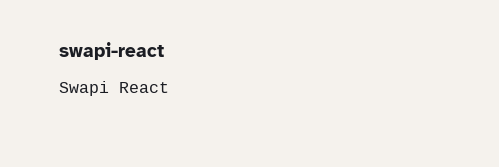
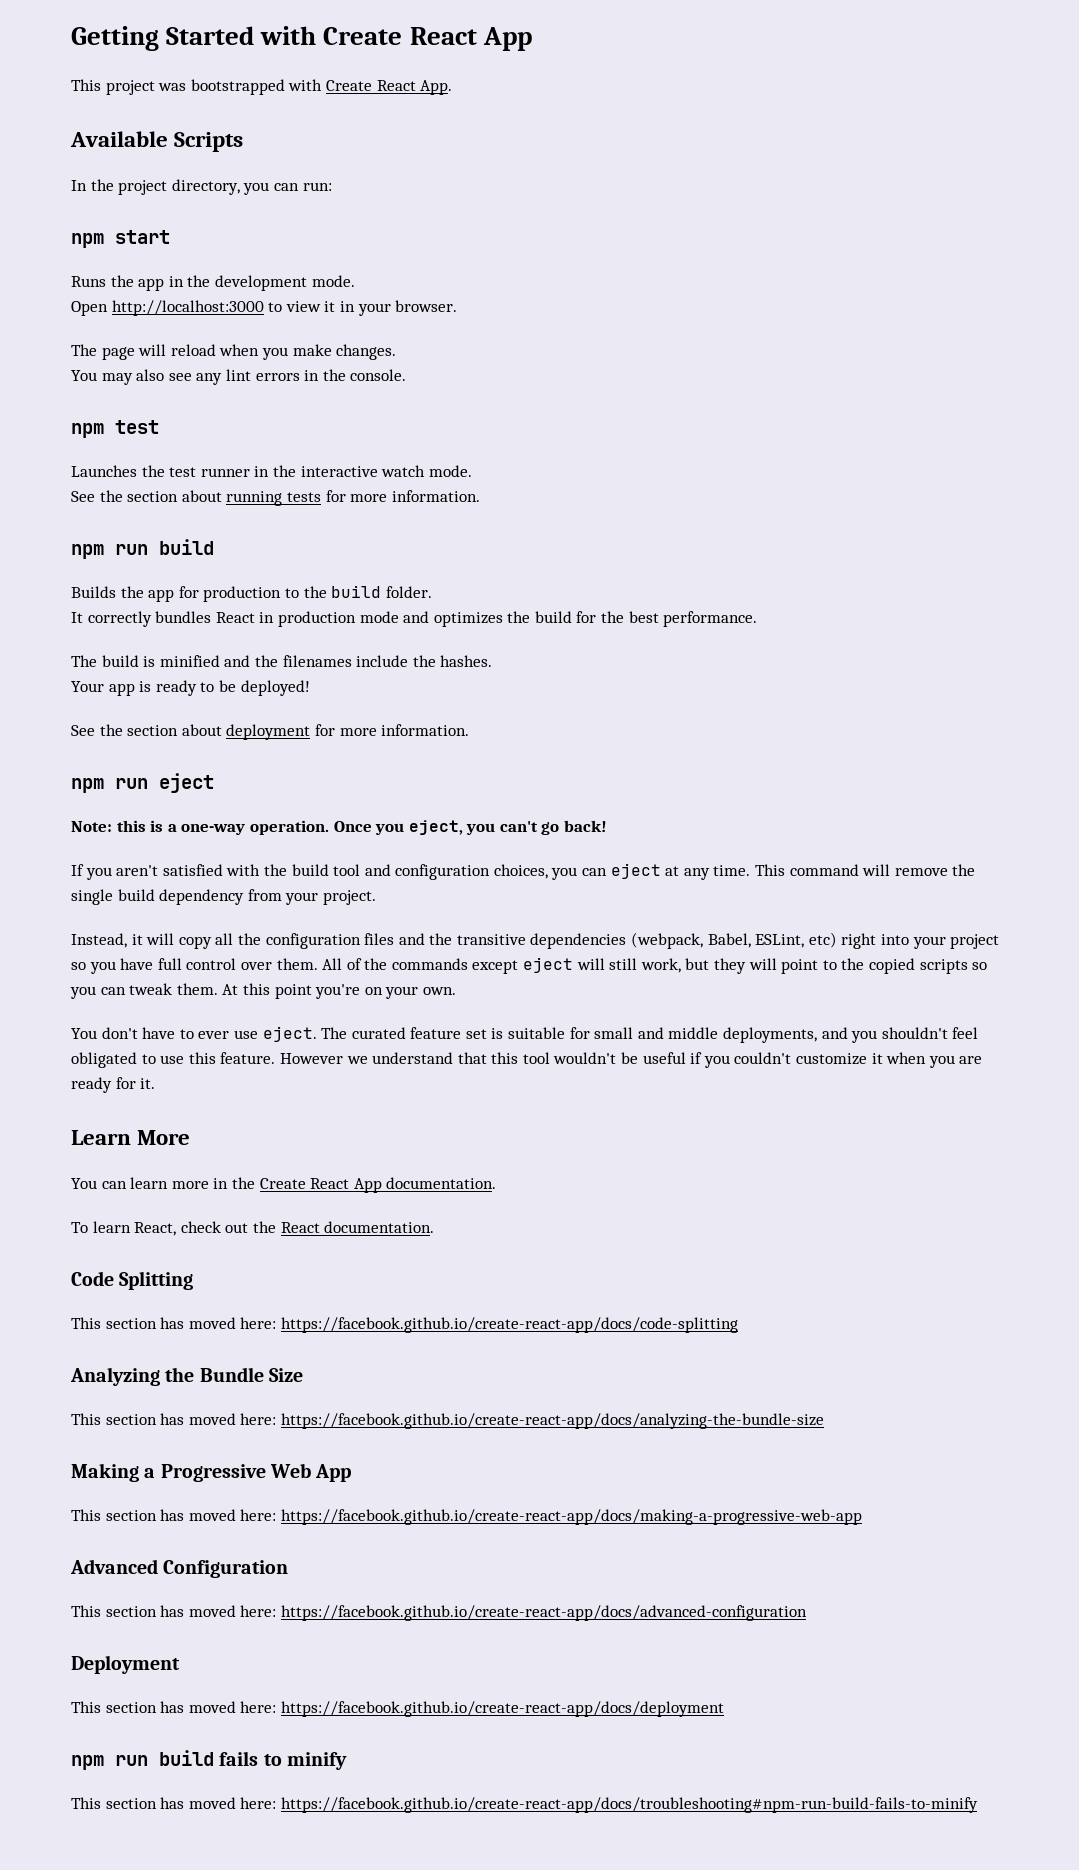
[59,42,164,60] [59,81,169,96] swapi-react // Swapi React -> [71,26,532,51] [71,79,453,95] [70,131,244,152] [71,179,332,195] [71,230,170,248] [71,275,355,291] [71,300,458,316] [71,344,397,360] [71,369,407,385] [71,420,159,438] [71,465,472,477] [71,490,480,506] [71,539,214,559] [71,585,432,602] [71,611,758,627] [71,655,493,667] [71,680,310,696] [71,724,470,740] [71,773,214,793] [71,820,608,835] [71,863,976,880] [71,889,376,905] [71,932,1000,949] [71,957,988,974] [70,983,456,999] [71,1026,979,1043] [71,1052,983,1068] [71,1077,156,1093] [71,1130,191,1145] [71,1177,497,1193] [71,1221,435,1236] [71,1271,194,1290] [71,1317,738,1333] [70,1367,303,1386] [71,1413,824,1429] [71,1463,352,1482] [71,1509,862,1525] [70,1559,289,1578] [71,1605,807,1621] [71,1655,180,1674] [71,1701,724,1717] [71,1750,347,1770] [71,1797,978,1813] Getting Started with Create React App // This project was bootstrapped with Create React App. // Available Scripts // In the project directory, you can run: // npm start // Runs the app in the development mode. // Open http://localhost:3000 to view it in your browser. // The page will reload when you make changes. // You may also see any lint errors in the console. // npm test // Launches the test runner in the interactive watch mode. // See the section about running tests for more information. // npm run build // Builds the app for production to the build folder. // It correctly bundles React in production mode and optimizes the build for the best performance. // The build is minified and the filenames include the hashes. // Your app is ready to be deployed! // See the section about deployment for more information. // npm run eject // Note: this is a one-way operation. Once you eject, you can't go back! // If you aren't satisfied with the build tool and configuration choices, you can eject at any time. This command will remove the single build dependency from your project. // Instead, it will copy all the configuration files and the transitive dependencies (webpack, Babel, ESLint, etc) right into your project so you have full control over them. All of the commands except eject will still work, but they will point to the copied scripts so you can tweak them. At this point you're on your own. // You don't have to ever use eject. The curated feature set is suitable for small and middle deployments, and you shouldn't feel obligated to use this feature. However we understand that this tool wouldn't be useful if you couldn't customize it when you are ready for it. // Learn More // You can learn more in the Create React App documentation. // To learn React, check out the React documentation. // Code Splitting // This section has moved here: https://facebook.github.io/create-react-app/docs/code-splitting // Analyzing the Bundle Size // This section has moved here: https://facebook.github.io/create-react-app/docs/analyzing-the-bundle-size // Making a Progressive Web App // This section has moved here: https://facebook.github.io/create-react-app/docs/making-a-progressive-web-app // Advanced Configuration // This section has moved here: https://facebook.github.io/create-react-app/docs/advanced-configuration // Deployment // This section has moved here: https://facebook.github.io/create-react-app/docs/deployment // npm run build fails to minify // This section has moved here: https://facebook.github.io/create-react-app/docs/troubleshooting#npm-run-build-fails-to-minify

